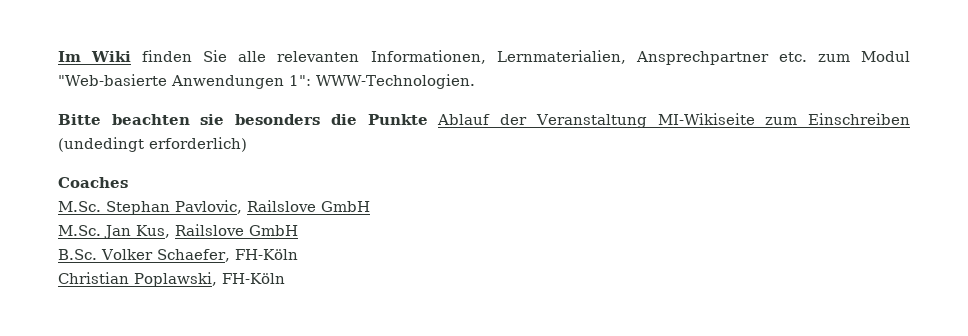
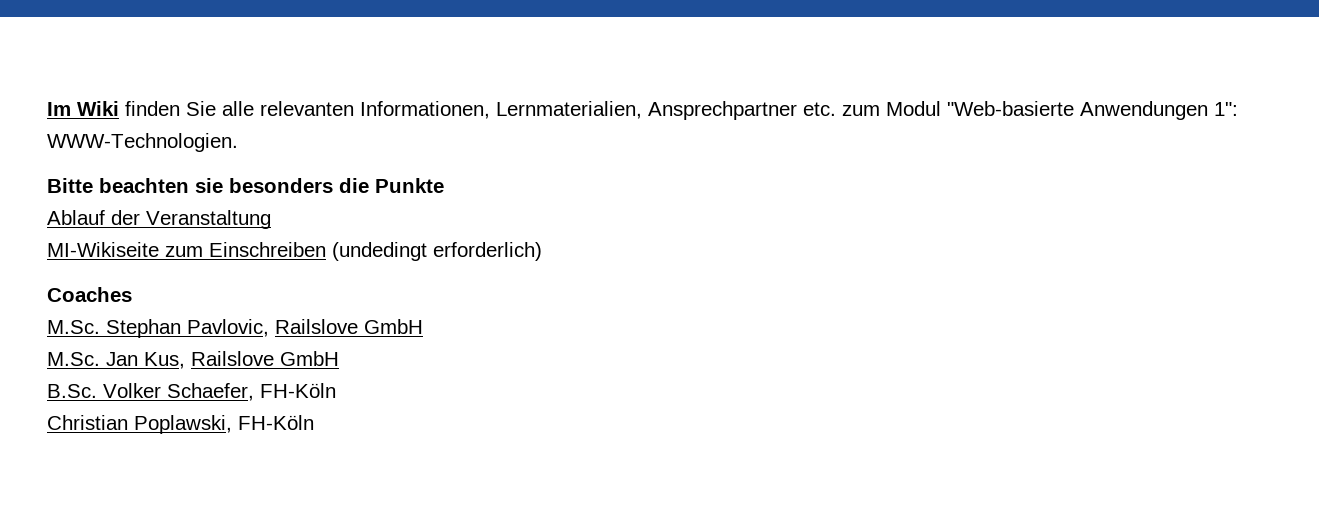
(428, 119) none -> (444, 185) //
(647, 121) none -> (271, 219) //

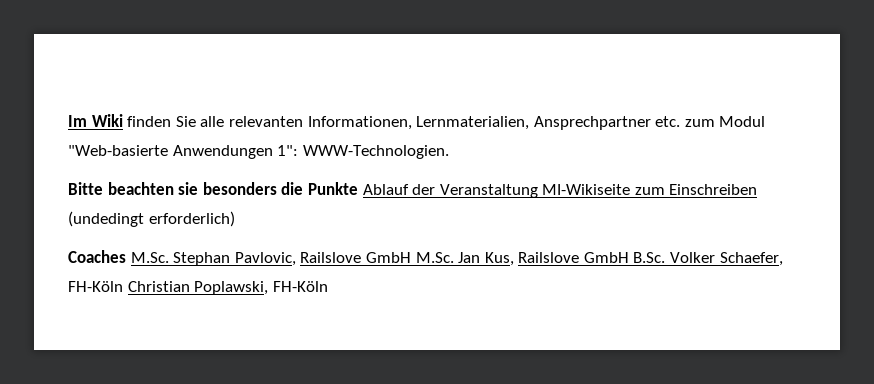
(444, 185) // -> (358, 188) none
(271, 219) // -> (538, 191) none
(132, 294) // -> (126, 256) none
(423, 326) // -> (411, 257) none
(339, 358) // -> (629, 257) none
(336, 390) // -> (123, 286) none

